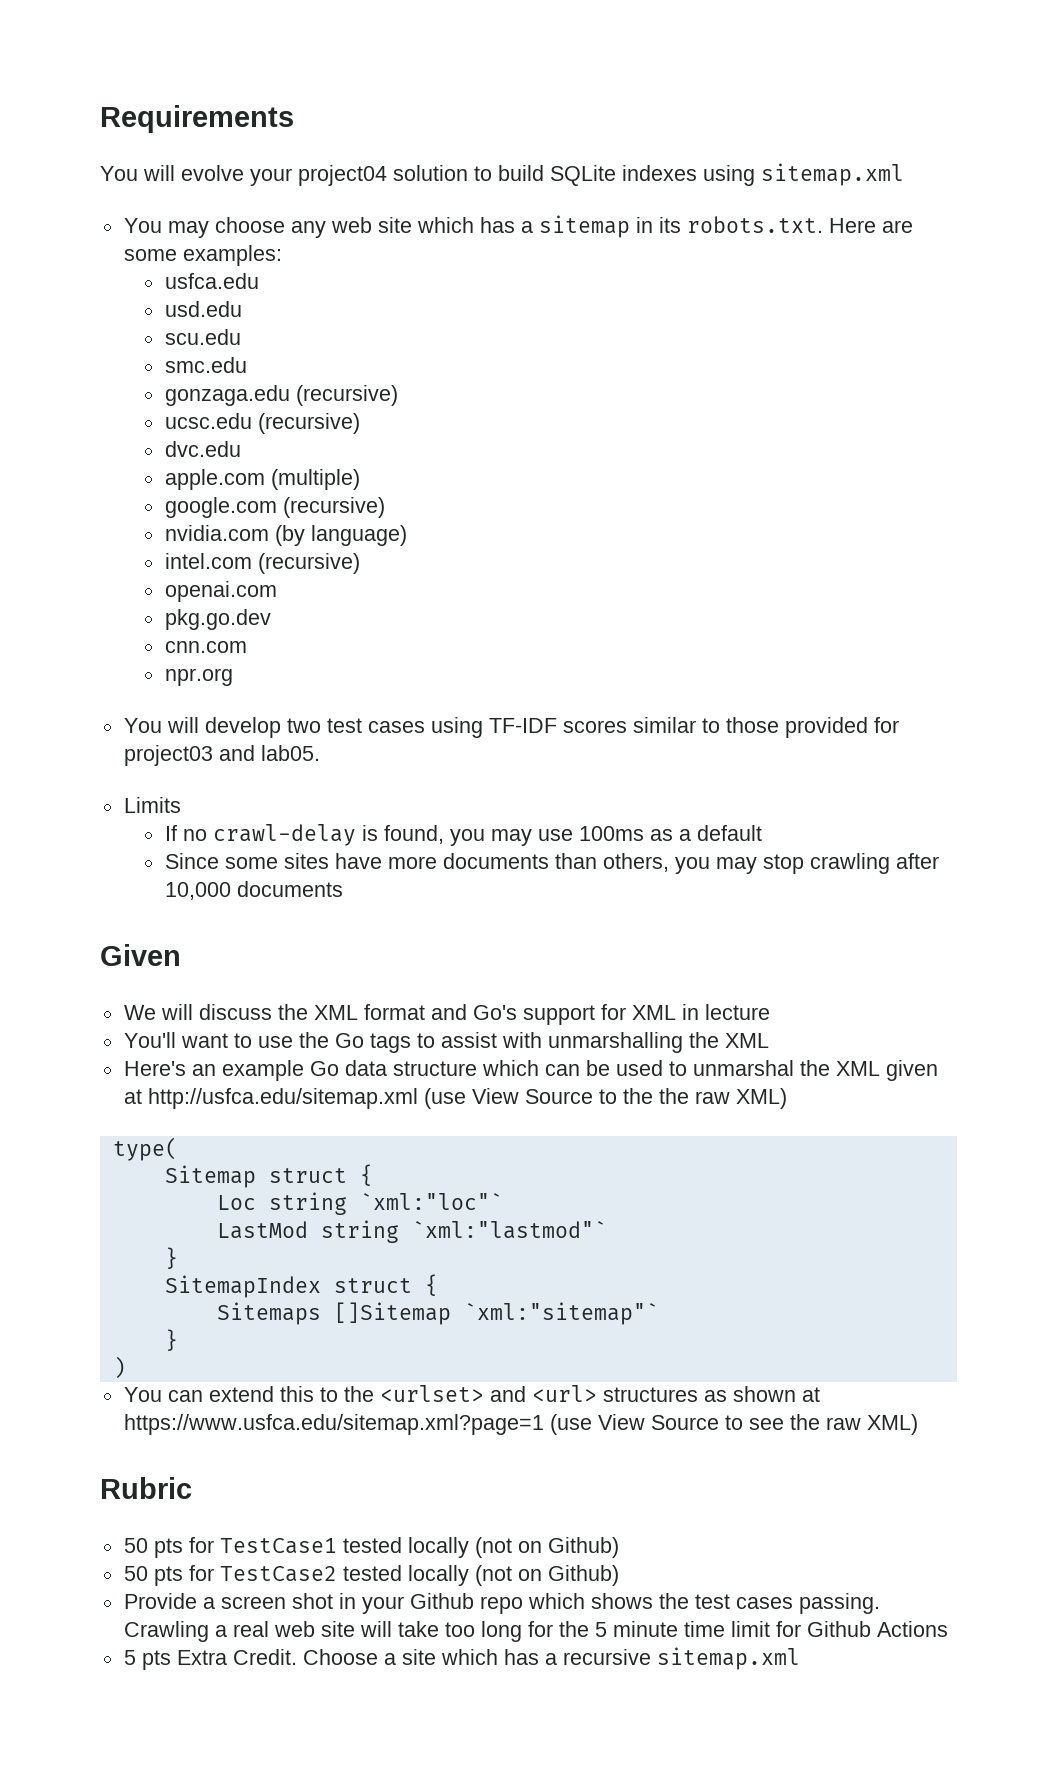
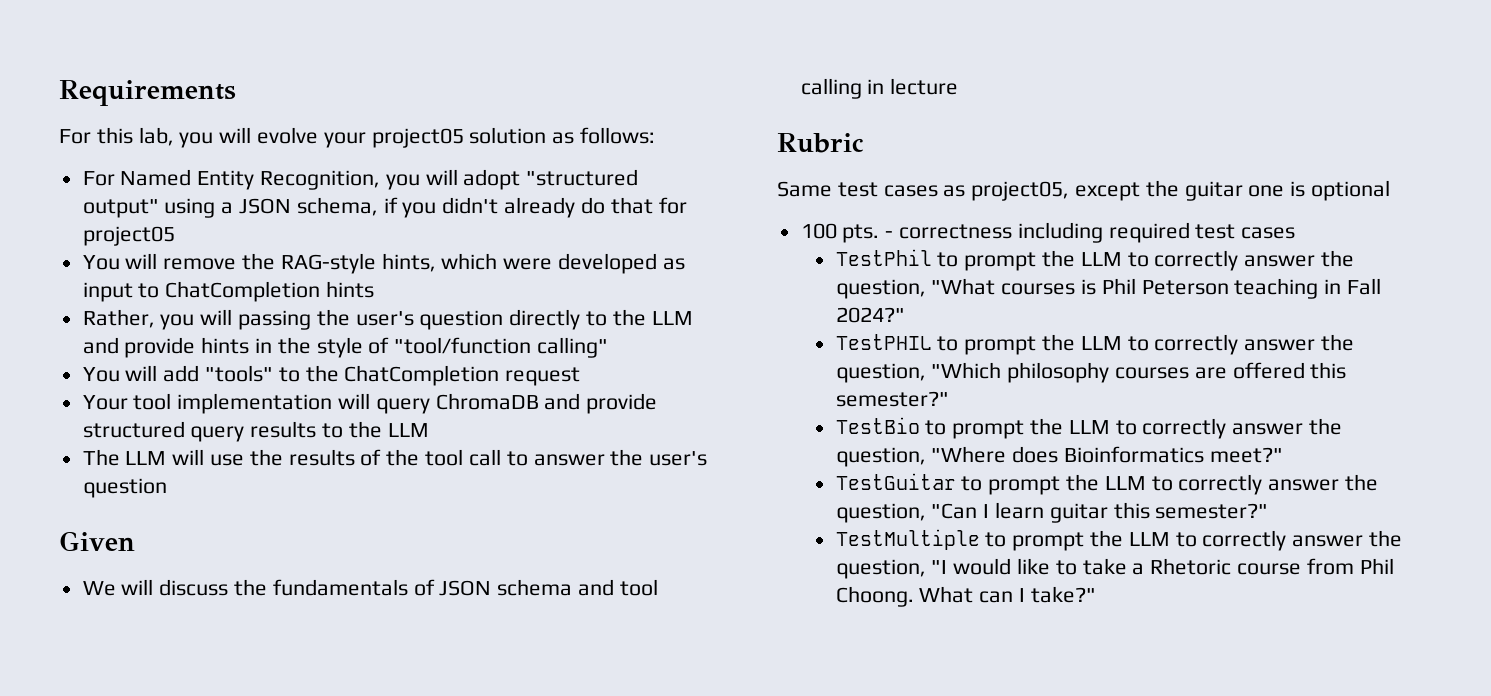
[100,163,904,186] [123,215,913,238] [123,245,282,266] [164,273,259,289] [164,301,242,317] [164,329,241,345] [164,357,247,373] [164,385,398,406] [164,413,360,434] [164,441,241,457] [164,469,360,490] [164,497,385,518] [164,525,407,546] [164,553,360,574] [164,581,277,602] [164,609,271,630] [164,641,247,653] [164,668,233,686] [123,717,899,738] [123,745,320,766] [123,797,181,813] [164,824,762,846] [164,853,939,874] [164,881,343,900] You will evolve your project04 solution to build SQLite indexes using sitemap.xml // You may choose any web site which has a sitemap in its robots.txt. Here are some examples: // usfca.edu // usd.edu // scu.edu // smc.edu // gonzaga.edu (recursive) // ucsc.edu (recursive) // dvc.edu // apple.com (multiple) // google.com (recursive) // nvidia.com (by language) // intel.com (recursive) // openai.com // pkg.go.dev // cnn.com // npr.org // You will develop two test cases using TF-IDF scores similar to those provided for project03 and lab05. // Limits // If no crawl-delay is found, you may use 100ms as a default // Since some sites have more documents than others, you may stop crawling after 10,000 documents -> [59,127,656,148] [82,169,639,190] [82,197,687,218] [82,226,175,246] [82,253,685,274] [82,281,375,302] [82,309,693,330] [82,337,609,358] [82,365,581,386] [82,393,658,414] [82,421,429,442] [82,449,708,466] [82,478,167,498] For this lab, you will evolve your project05 solution as follows: // For Named Entity Recognition, you will adopt "structured output" using a JSON schema, if you didn't already do that for project05 // You will remove the RAG-style hints, which were developed as input to ChatCompletion hints // Rather, you will passing the user's question directly to the LLM and provide hints in the style of "tool/function calling" // You will add "tools" to the ChatCompletion request // Your tool implementation will query ChromaDB and provide structured query results to the LLM // The LLM will use the results of the tool call to answer the user's question
[313,1004,770,1025] [123,1032,769,1053] [123,1060,938,1081] [123,1088,787,1109] [112,1137,178,1161] [164,1164,373,1188] [216,1192,503,1215] [216,1220,607,1243] [164,1247,178,1269] [164,1274,438,1298] [216,1302,659,1325] [164,1329,178,1351] [112,1356,126,1379] [123,1385,820,1402] [123,1414,918,1435] [100,1477,192,1499] [123,1537,619,1558] [123,1565,619,1586] [123,1593,880,1614] [123,1621,948,1642] [123,1647,800,1670] XML format and Go's support for XML in lecture // You'll want to use the Go tags to assist with unmarshalling the XML // Here's an example Go data structure which can be used to unmarshal the XML given at http://usfca.edu/sitemap.xml (use View Source to the the raw XML) // type( // Sitemap struct { // Loc string `xml:"loc"` // LastMod string `xml:"lastmod"` // } // SitemapIndex struct { // Sitemaps []Sitemap `xml:"sitemap"` // } // ) // You can extend this to the <urlset> and <url> structures as shown at https://www.usfca.edu/sitemap.xml?page=1 (use View Source to see the raw XML) // Rubric // 50 pts for TestCase1 tested locally (not on Github) // 50 pts for TestCase2 tested locally (not on Github) // Provide a screen shot in your Github repo which shows the test cases passing. Crawling a real web site will take too long for the 5 minute time limit for Github Actions // 5 pts Extra Credit. Choose a site which has a recursive sitemap.xml -> [272,579,658,596] [800,78,959,99] [777,133,864,153] [777,180,1391,201] [800,222,1296,243] [835,249,1355,271] [835,278,1382,299] [835,307,905,323] [835,334,1355,355] [835,362,1347,383] [835,391,949,407] [835,417,1343,439] [835,446,1283,467] [835,473,1379,495] [835,502,1269,523] [835,529,1403,551] [835,558,1394,579] [835,586,1096,607] fundamentals of JSON schema and tool calling in lecture // Rubric // Same test cases as project05, except the guitar one is optional // 100 pts. - correctness including required test cases // TestPhil to prompt the LLM to correctly answer the question, "What courses is Phil Peterson teaching in Fall 2024?" // TestPHIL to prompt the LLM to correctly answer the question, "Which philosophy courses are offered this semester?" // TestBio to prompt the LLM to correctly answer the question, "Where does Bioinformatics meet?" // TestGuitar to prompt the LLM to correctly answer the question, "Can I learn guitar this semester?" // TestMultiple to prompt the LLM to correctly answer the question, "I would like to take a Rhetoric course from Phil Choong. What can I take?"

